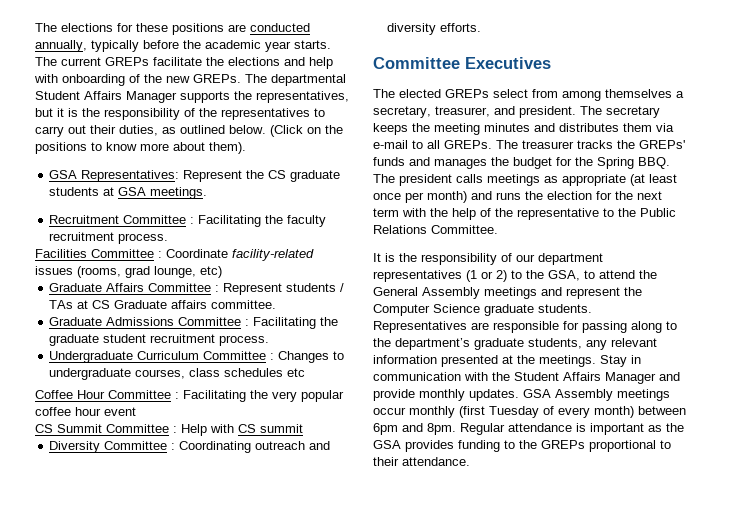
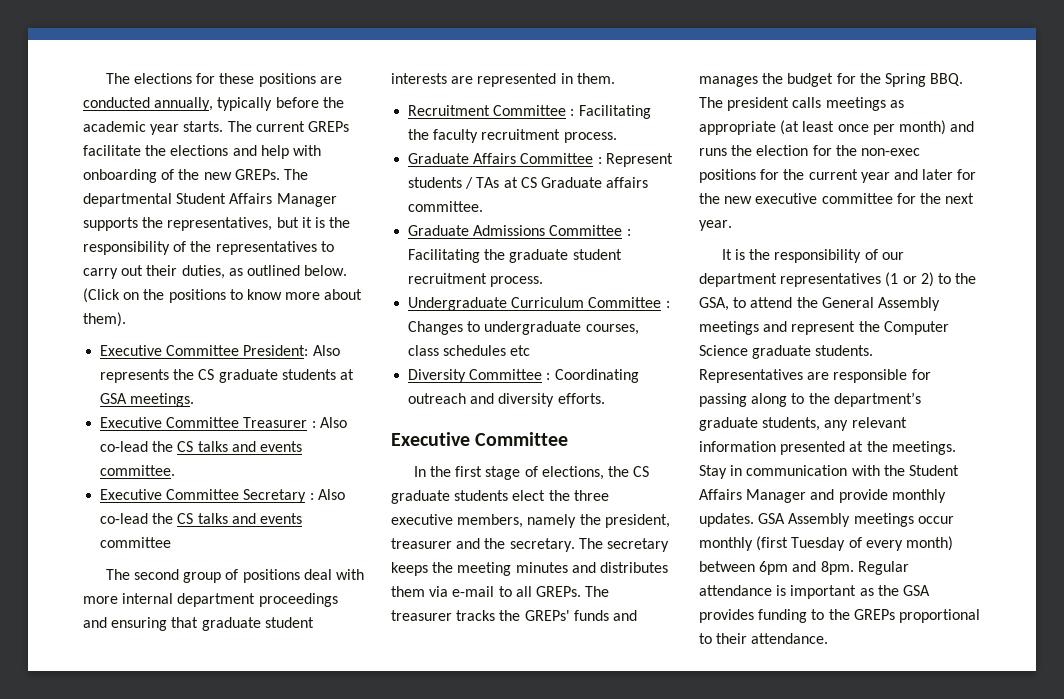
[49,170,243,182] GSA Representatives: Represent -> [100,345,340,356] [100,369,170,383] Executive Committee President: Also represents
(208, 193) none -> [100,417,347,428] [100,441,302,452] [100,465,176,476] [100,489,345,503] [100,513,302,524] [100,537,172,548] [105,569,364,583] [83,593,338,607] [83,617,314,631] [391,73,615,87] // Executive Committee Treasurer : Also co-lead the CS talks and events committee. // Executive Committee Secretary : Also co-lead the CS talks and events committee // The second group of positions deal with more internal department proceedings and ensuring that graduate student interests are represented in them.
[35,249,314,261] [35,266,222,278] // Facilities Committee : Coordinate facility-related issues (rooms, grad lounge, etc) -> (617, 137) none
[35,390,344,402] [35,407,136,416] [35,424,303,436] // Coffee Hour Committee : Facilitating the very popular coffee hour event // CS Summit Committee : Help with CS summit -> (531, 350) none
[373,57,551,69] [373,89,684,101] [373,106,576,118] Committee Executives // The elected GREPs select from among themselves a secretary, treasurer, and president. -> [391,432,569,446] [413,466,650,480] [391,490,609,504] [391,514,670,528] [391,538,575,552] Executive Committee // In the first stage of elections, the CS graduate students elect the three executive members, namely the president, treasurer and the secretary.
[637,191,662,200] [373,208,676,220] [373,225,498,234] next term with the help of the representative to the Public Relations Committee. -> [860,148,920,156] [699,169,977,183] [699,193,975,204] [699,220,732,231] non-exec positions for the current year and later for the new executive committee for the next year.

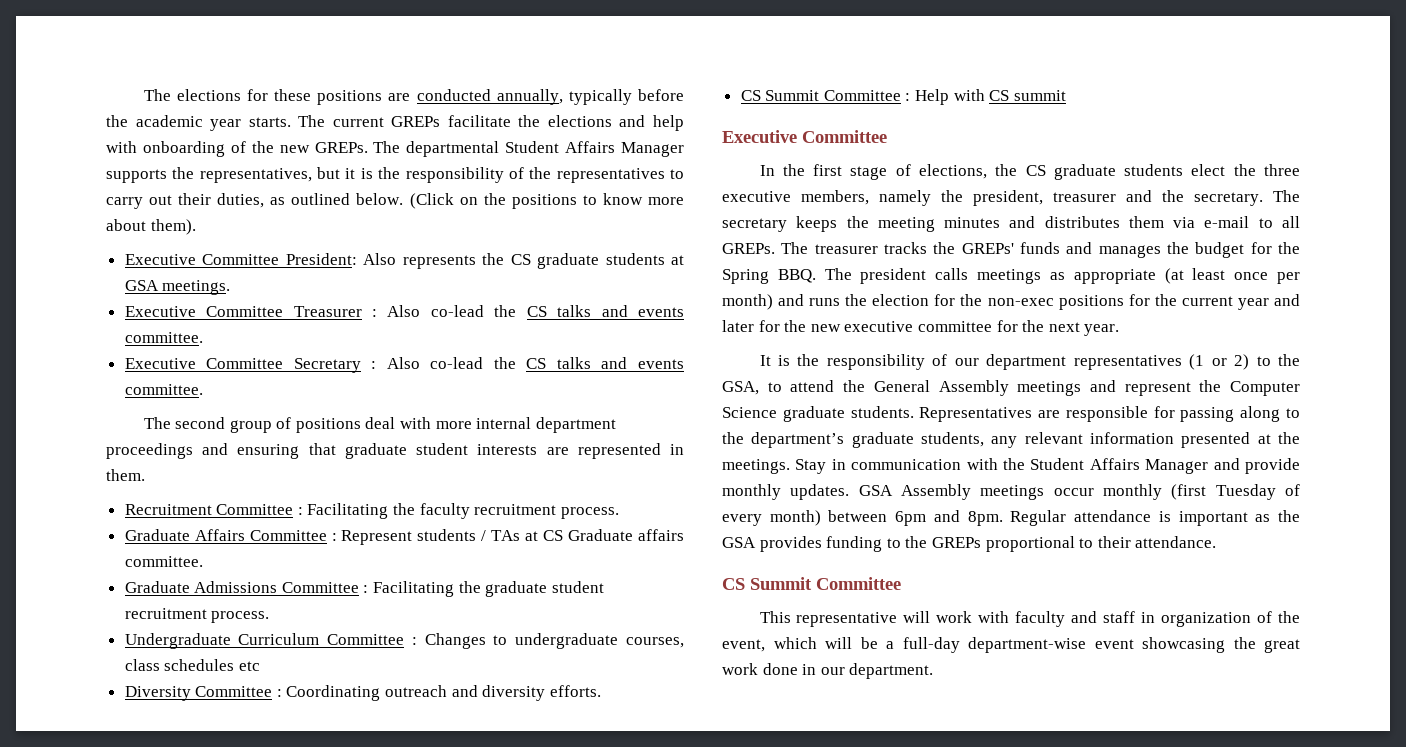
[100,537,172,548] committee -> [124,384,203,395] committee.
(605, 398) none -> [740,89,1066,105] // CS Summit Committee : Help with CS summit
(829, 638) none -> [722,577,901,590] [759,611,1300,627] [722,637,1300,653] [722,663,934,679] // CS Summit Committee // This representative will work with faculty and staff in organization of the event, which will be a full-day department-wise event showcasing the great work done in our department.

